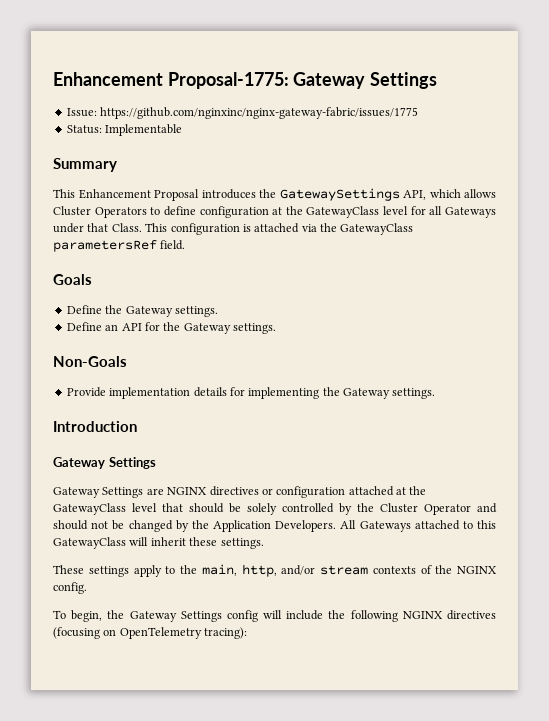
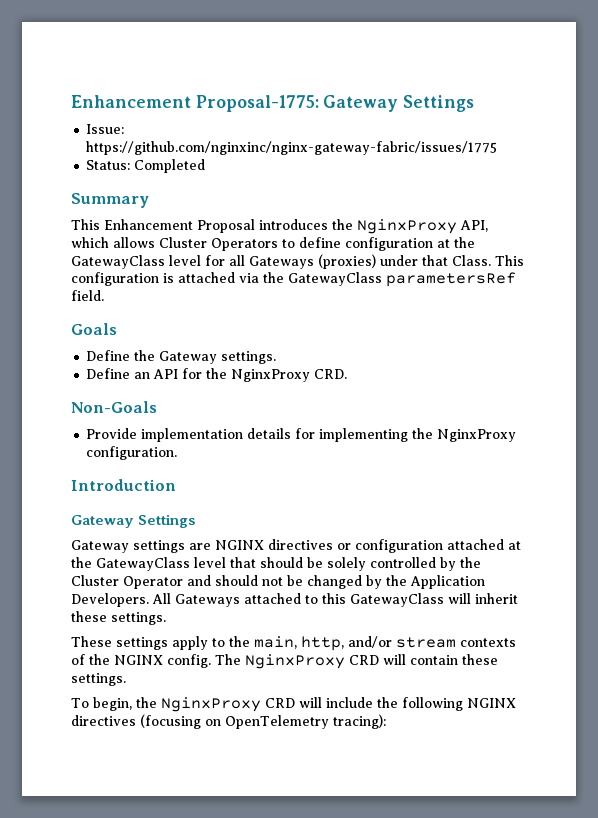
[105,124,183,136] Implementable -> [134,159,206,173] Completed
[279,188,400,201] GatewaySettings -> [357,219,457,234] NginxProxy
(496, 212) none -> [318,254,376,269] (proxies)
[183,323,276,334] Gateway settings. -> [231,369,348,382] NginxProxy CRD.
[343,388,436,399] Gateway settings. -> [437,429,517,442] [86,446,178,460] NginxProxy configuration.
[102,487,144,498] Settings -> [133,540,185,553] settings
(87, 588) none -> [215,654,498,669] [71,673,126,686] The NginxProxy CRD will contain these settings.
[129,610,258,622] Gateway Settings config -> [160,697,295,712] NginxProxy CRD

